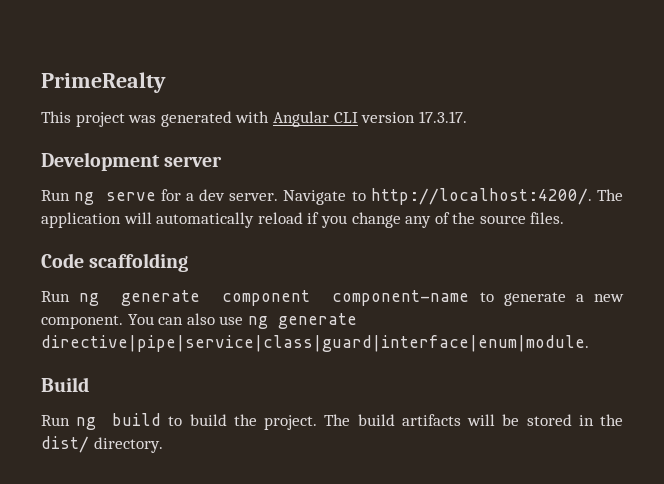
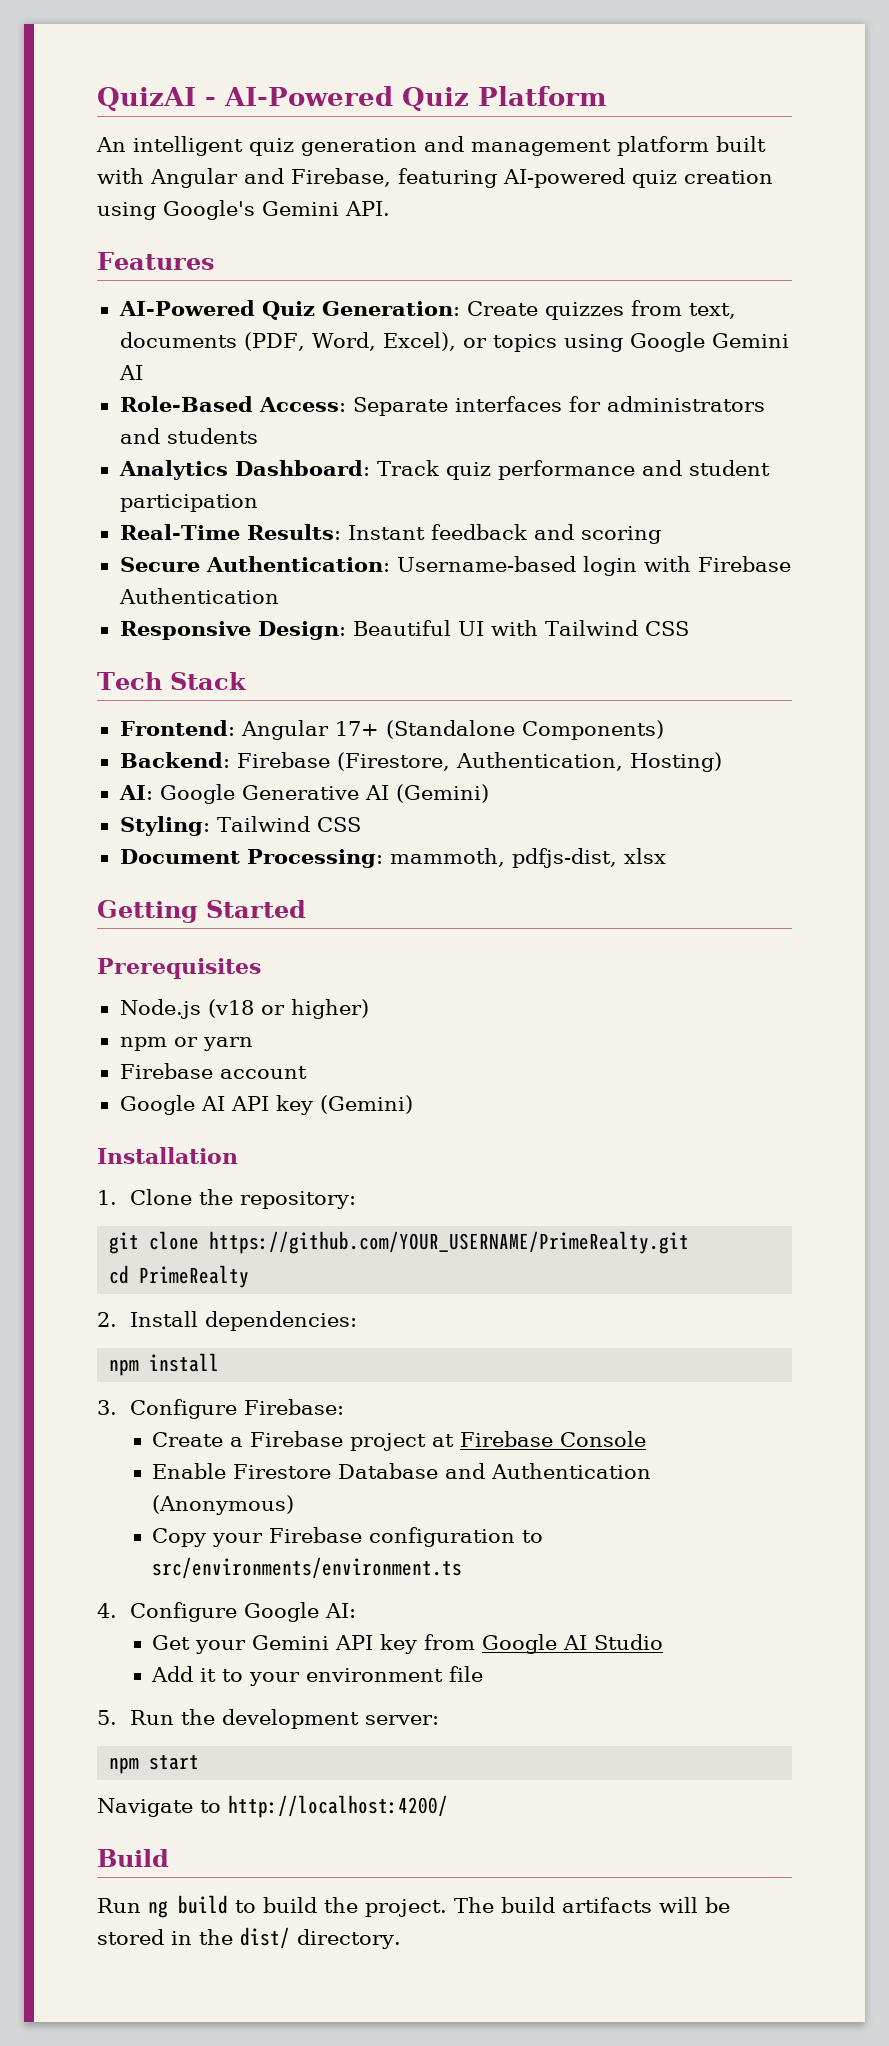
[41,72,166,93] [41,111,467,127] [41,152,223,171] [41,188,623,205] [41,212,565,228] [41,253,189,272] [41,290,624,306] [41,313,357,329] [41,335,589,352] PrimeRealty // This project was generated with Angular CLI version 17.3.17. // Development server // Run ng serve for a dev server. Navigate to http://localhost:4200/. The application will automatically reload if you change any of the source files. // Code scaffolding // Run ng generate component component-name to generate a new component. You can also use ng generate directive|pipe|service|class|guard|interface|enum|module. -> [97,86,607,111] [96,136,766,156] [97,168,773,188] [97,200,390,220] [97,252,215,270] [118,300,736,320] [119,332,790,352] [118,365,143,380] [119,396,765,416] [119,428,258,444] [118,460,770,480] [119,494,258,512] [119,524,661,544] [119,556,791,576] [118,588,279,604] [119,620,689,640] [97,672,247,690] [119,720,664,740] [119,752,722,772] [118,784,489,804] [119,816,361,836] [119,848,666,868] [97,900,306,923] [97,958,261,979] [119,999,369,1019] [119,1037,253,1051] [119,1063,307,1079] [119,1095,413,1115] [97,1147,238,1164] [97,1189,356,1209] [109,1231,690,1254] [109,1265,250,1288] [97,1311,357,1331] [109,1353,220,1376] [97,1399,344,1419] [152,1431,647,1451] [152,1463,652,1479] [152,1495,295,1515] [152,1527,544,1547] [152,1557,463,1579] [97,1602,356,1622] [152,1634,664,1654] [151,1666,484,1686] [97,1709,439,1729] [109,1755,200,1774] [97,1795,448,1818] QuizAI - AI-Powered Quiz Platform // An intelligent quiz generation and management platform built with Angular and Firebase, featuring AI-powered quiz creation using Google's Gemini API. // Features // AI-Powered Quiz Generation: Create quizzes from text, documents (PDF, Word, Excel), or topics using Google Gemini AI // Role-Based Access: Separate interfaces for administrators and students // Analytics Dashboard: Track quiz performance and student participation // Real-Time Results: Instant feedback and scoring // Secure Authentication: Username-based login with Firebase Authentication // Responsive Design: Beautiful UI with Tailwind CSS // Tech Stack // Frontend: Angular 17+ (Standalone Components) // Backend: Firebase (Firestore, Authentication, Hosting) // AI: Google Generative AI (Gemini) // Styling: Tailwind CSS // Document Processing: mammoth, pdfjs-dist, xlsx // Getting Started // Prerequisites // Node.js (v18 or higher) // npm or yarn // Firebase account // Google AI API key (Gemini) // Installation // 1. Clone the repository: // git clone https://github.com/YOUR_USERNAME/PrimeRealty.git // cd PrimeRealty // 2. Install dependencies: // npm install // 3. Configure Firebase: // Create a Firebase project at Firebase Console // Enable Firestore Database and Authentication (Anonymous) // Copy your Firebase configuration to src/environments/environment.ts // 4. Configure Google AI: // Get your Gemini API key from Google AI Studio // Add it to your environment file // 5. Run the development server: // npm start // Navigate to http://localhost:4200/

